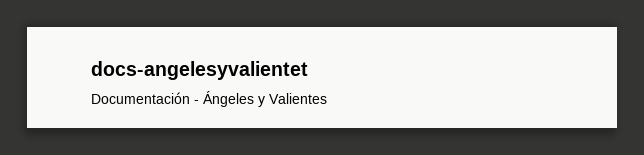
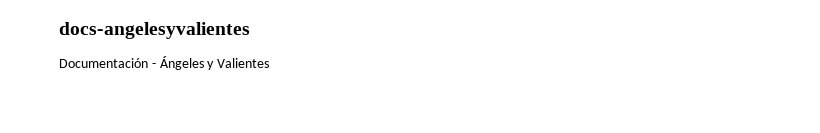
[91,61,308,80] docs-angelesyvalientet -> [59,22,250,39] docs-angelesyvalientes

